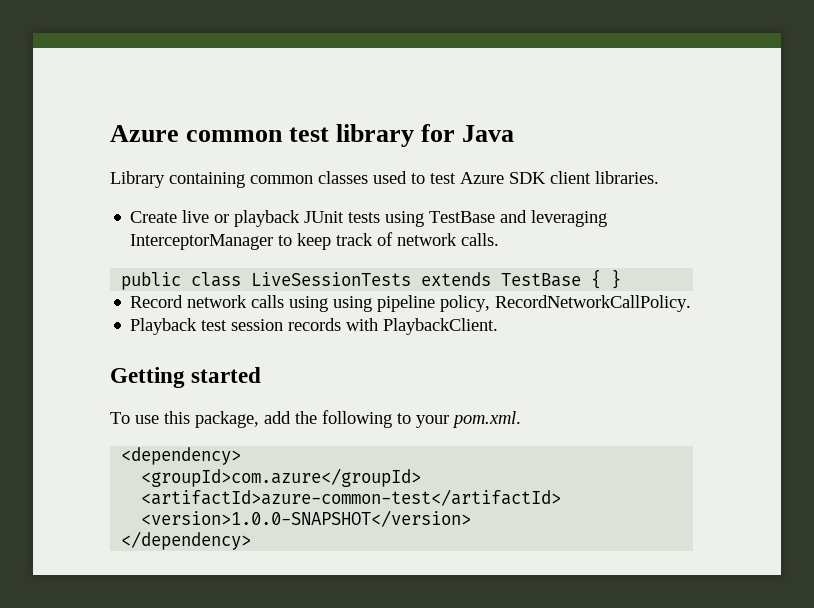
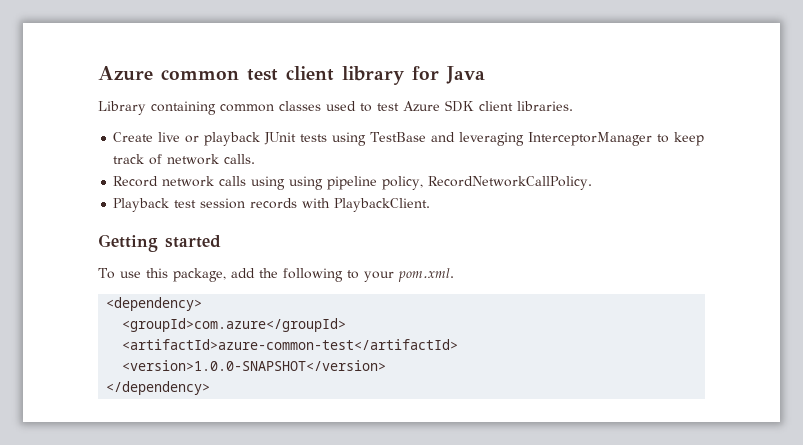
(330, 134) none -> [286,66,334,81] client
[121,269,622,290] // public class LiveSessionTests extends TestBase { } -> (256, 159) none

